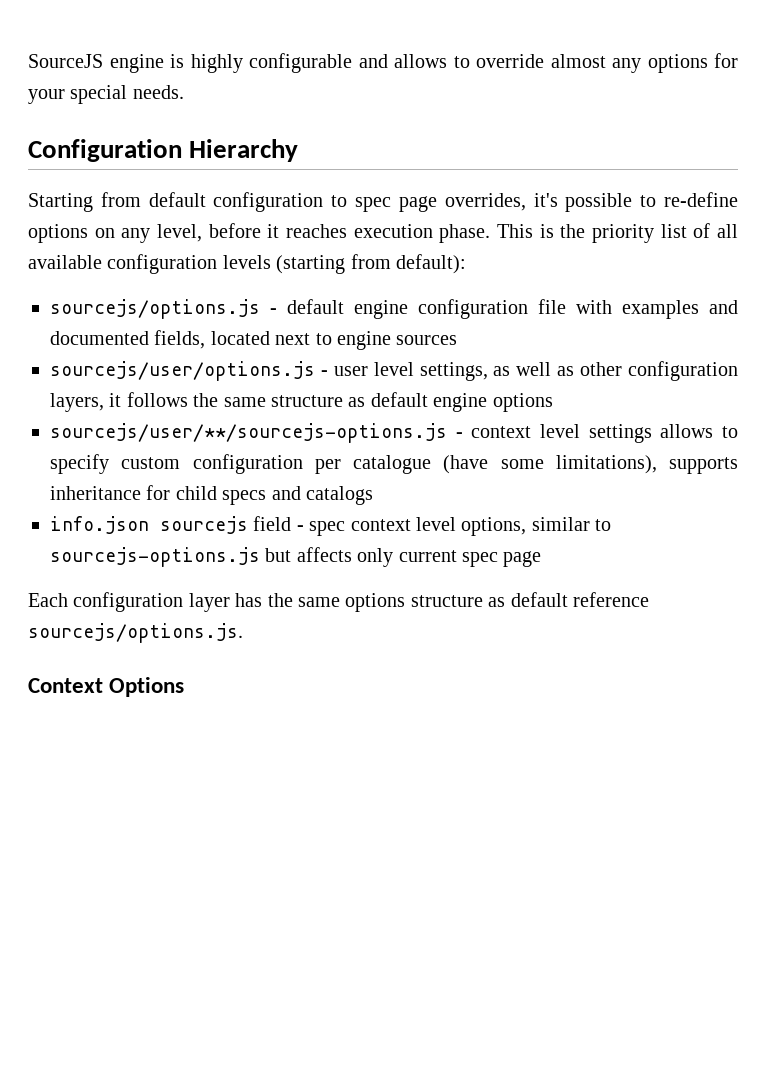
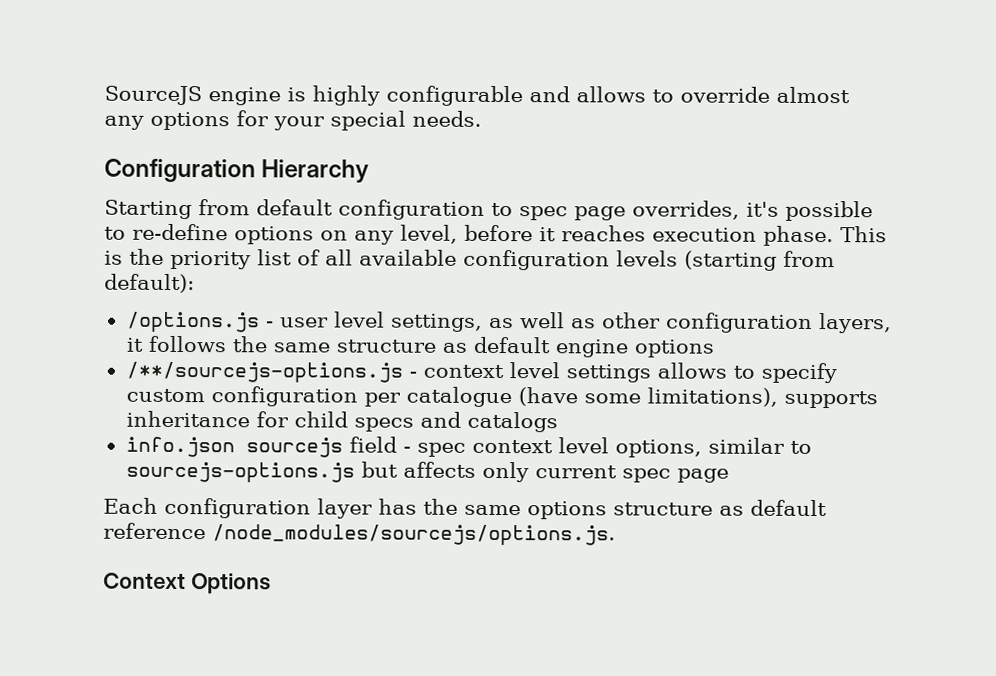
[50,299,738,319] [50,330,458,350] [50,361,315,381] sourcejs/options.js - default engine configuration file with examples and documented fields, located next to engine sources // sourcejs/user/options.js -> [126,311,260,333] /options.js
[50,423,447,443] sourcejs/user/**/sourcejs-options.js -> [125,361,403,383] /**/sourcejs-options.js
[28,623,243,643] sourcejs/options.js. -> [212,524,616,546] /node_modules/sourcejs/options.js.

